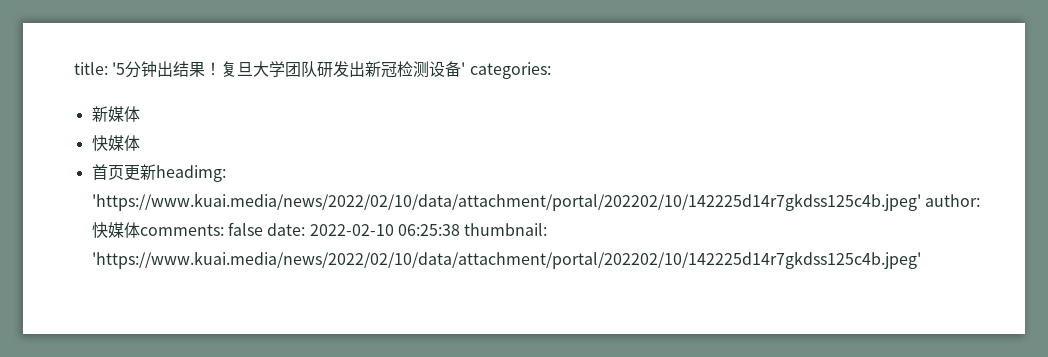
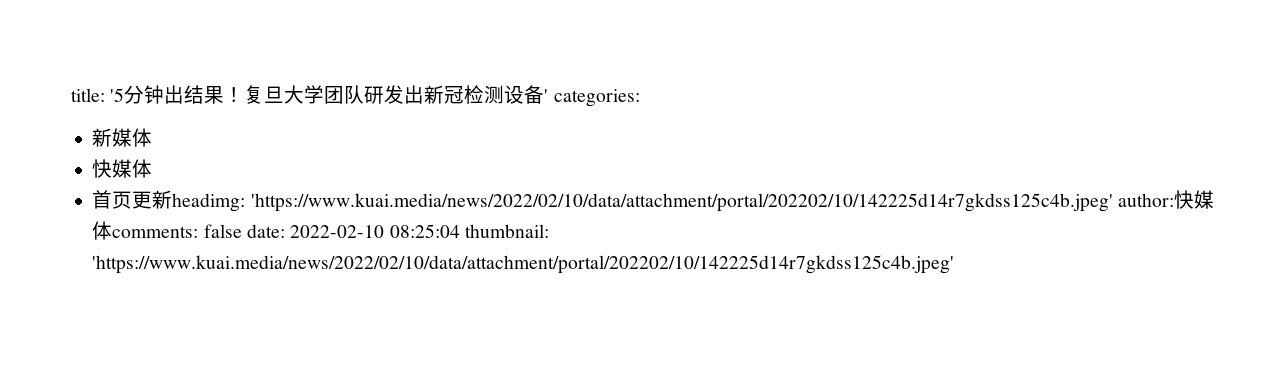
[397,224,460,236] 06:25:38 -> [389,224,460,238] 08:25:04

